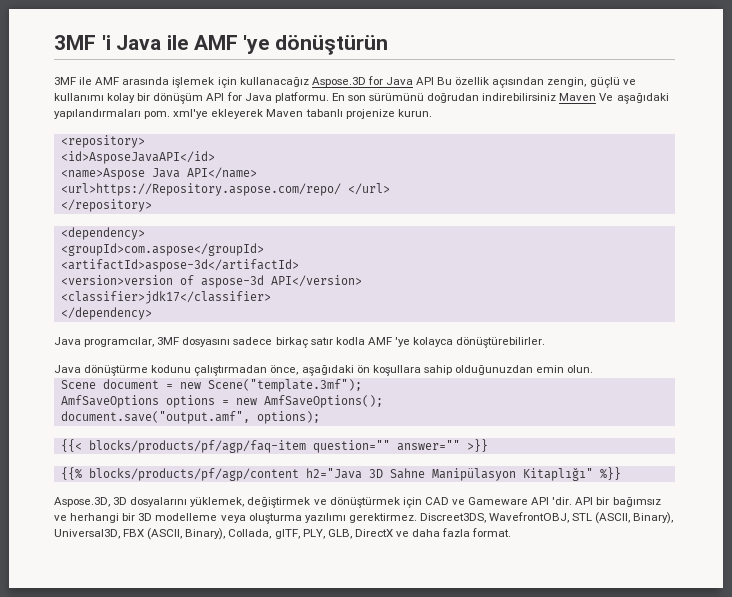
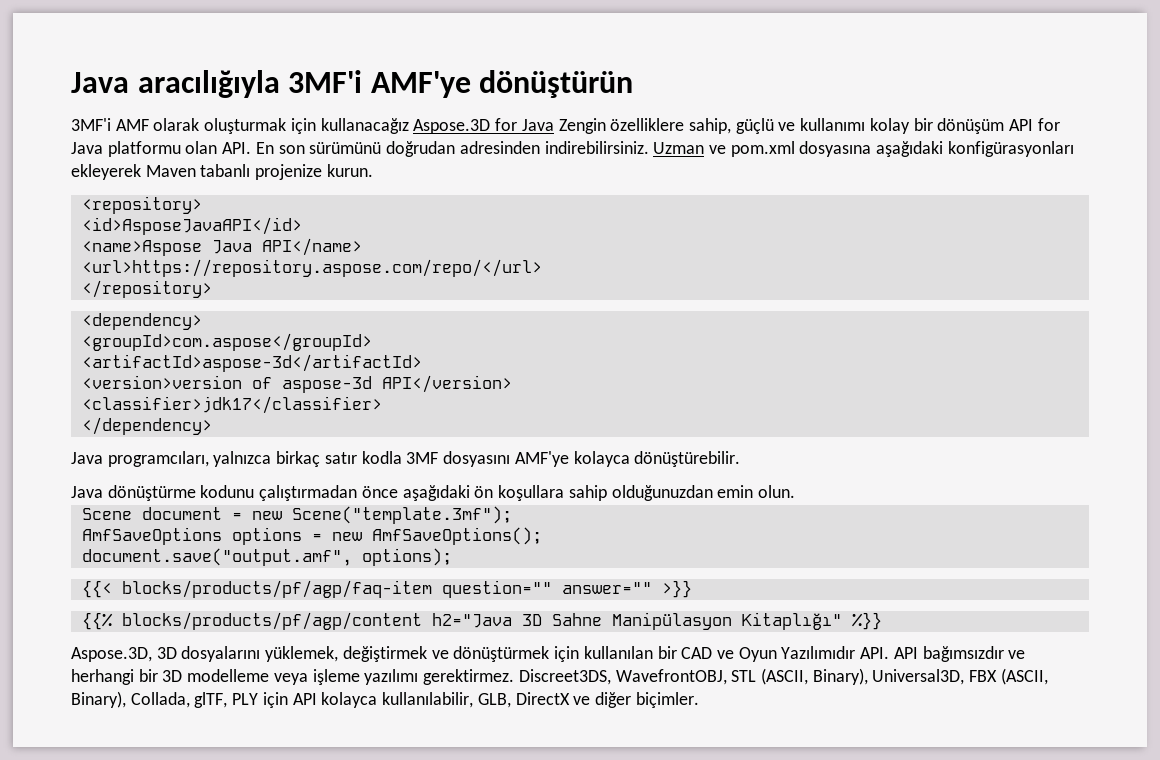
[54,35,389,55] [54,77,215,88] 3MF 'i Java ile AMF 'ye dönüştürün // 3MF ile AMF arasında işlemek -> [71,70,634,98] [71,118,287,134] Java aracılığıyla 3MF'i AMF'ye dönüştürün // 3MF'i AMF olarak oluşturmak
[416,77,587,88] API Bu özellik açısından zengin, -> [558,118,731,134] Zengin özelliklere sahip,
[274,92,329,103] platformu. -> [107,141,252,157] platformu olan API.
[482,93,669,104] [54,109,209,119] indirebilirsiniz Maven Ve aşağıdaki yapılandırmaları pom. xml'ye -> [459,141,1074,157] adresinden indirebilirsiniz. Uzman ve pom.xml dosyasına aşağıdaki konfigürasyonları
[60,183,390,196] <url>https://Repository.aspose.com/repo/ </url> -> [81,259,542,277] <url>https://repository.aspose.com/repo/</url>
[84,337,546,348] programcılar, 3MF dosyasını sadece birkaç satır kodla AMF 'ye kolayca dönüştürebilirler. -> [107,451,741,467] programcıları, yalnızca birkaç satır kodla 3MF dosyasını AMF'ye kolayca dönüştürebilir.
[270,365,299,375] önce, -> [361,486,398,498] önce
[424,497,661,507] CAD ve Gameware API 'dir. API bir bağımsız -> [583,646,1004,662] kullanılan bir CAD ve Oyun Yazılımıdır API. API bağımsızdır
[248,513,302,524] oluşturma -> [312,669,360,685] işleme
[302,528,512,539] PLY, GLB, DirectX ve daha fazla format. -> [232,692,699,708] PLY için API kolayca kullanılabilir, GLB, DirectX ve diğer biçimler.

